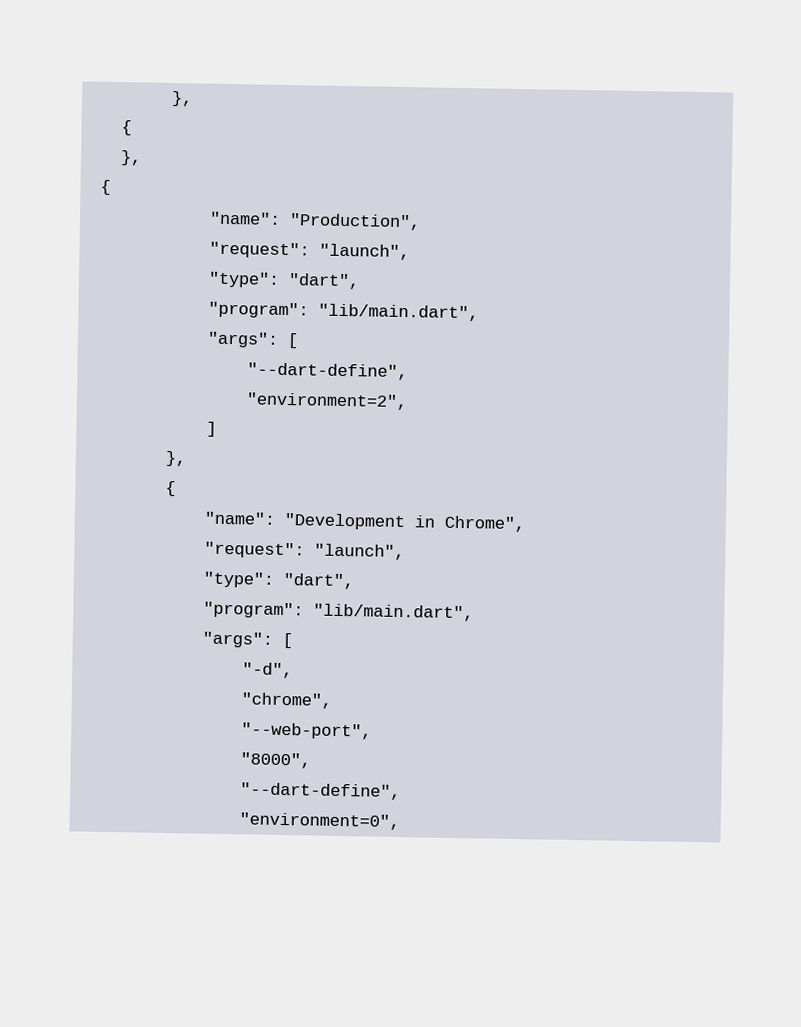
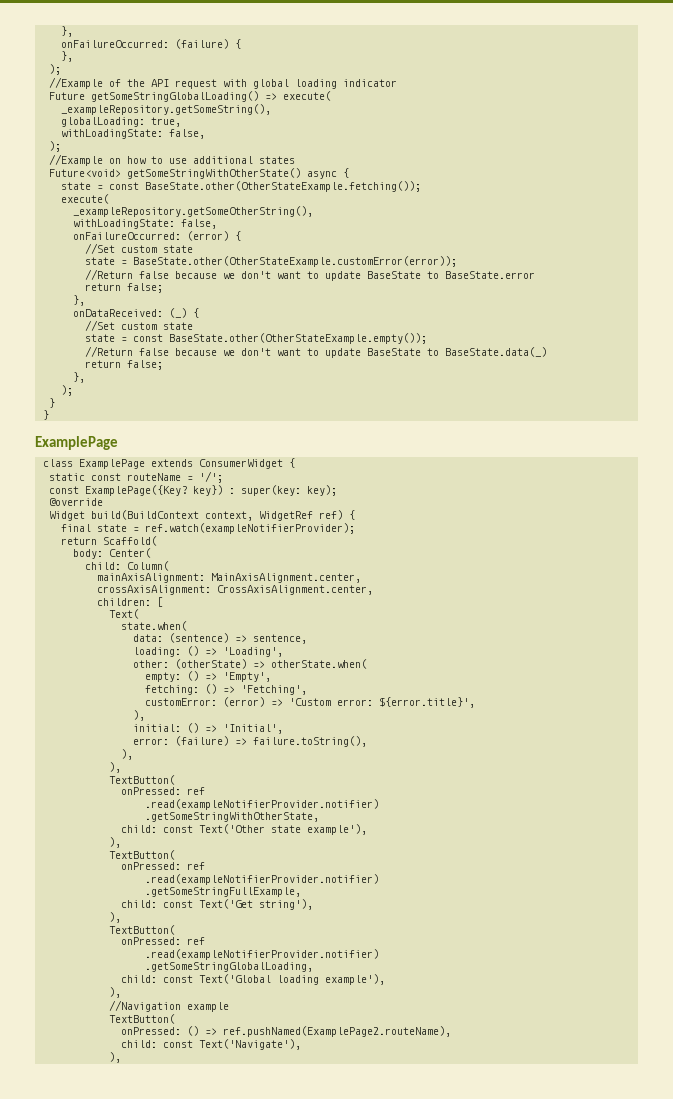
[170,91,193,107] }, // -> [60,26,73,37] [60,39,229,49] }, // onFailureOccurred: (failure)
[99,179,111,195] [208,211,421,231] [208,241,410,261] [207,271,360,290] [207,301,479,322] [206,331,299,349] [246,362,408,381] [245,392,408,411] [205,421,217,437] [164,450,187,467] [164,480,176,497] [203,511,525,533] [203,541,405,561] [202,571,354,590] [202,601,474,622] [201,631,293,649] [241,662,293,679] [240,692,332,709] [240,722,372,740] [239,752,311,769] [239,782,401,801] [238,812,400,831] { // "name": "Production", // "request": "launch", // "type": "dart", // "program": "lib/main.dart", // "args": [ // "--dart-define", // "environment=2", // ] // }, // { // "name": "Development in Chrome", // "request": "launch", // "type": "dart", // "program": "lib/main.dart", // "args": [ // "-d", // "chrome", // "--web-port", // "8000", // "--dart-define", // "environment=0", -> [48,64,61,75] [48,77,397,89] [48,91,331,102] [60,104,271,115] [60,117,181,127] [60,129,205,139] [48,141,61,152] [48,154,295,166] [48,168,349,179] [60,181,421,192] [60,194,109,204] [72,206,313,217] [72,219,217,229] [72,231,241,241] [84,243,193,254] [84,256,457,267] [84,269,535,281] [84,283,163,293] [72,295,85,306] [72,308,199,318] [84,320,193,331] [84,333,427,344] [84,346,547,358] [84,360,163,370] [72,372,85,383] [60,385,73,396] [48,398,55,408] [42,410,49,420] [35,436,118,450] [42,458,295,469] [48,471,223,483] [48,485,337,496] [48,498,103,506] [48,510,355,521] [60,523,355,534] [60,536,157,546] [72,548,151,559] [84,561,169,571] [96,573,361,583] [96,585,373,595] [96,597,163,607] [108,609,139,619] [120,621,187,631] [132,633,307,644] [132,646,283,657] [132,659,367,669] [144,671,271,682] [144,684,307,695] [144,697,475,708] [132,710,145,721] [132,723,283,734] [132,736,367,747] [120,749,133,760] [108,762,121,773] [108,775,175,785] [120,787,205,795] [144,799,379,810] [144,812,319,822] [120,824,367,835] [108,837,121,848] [108,850,175,860] [120,862,205,870] [144,874,379,885] [144,887,301,897] [120,899,313,910] [108,912,121,923] [108,925,175,935] [120,937,205,945] [144,949,379,960] [144,962,313,972] [120,974,385,985] [108,987,121,998] [108,1000,229,1012] [108,1014,175,1024] [120,1026,451,1037] [120,1039,301,1050] [108,1052,121,1063] ); // //Example of the API request with global loading indicator // Future getSomeStringGlobalLoading() => execute( // _exampleRepository.getSomeString(), // globalLoading: true, // withLoadingState: false, // ); // //Example on how to use additional states // Future<void> getSomeStringWithOtherState() async { // state = const BaseState.other(OtherStateExample.fetching()); // execute( // _exampleRepository.getSomeOtherString(), // withLoadingState: false, // onFailureOccurred: (error) { // //Set custom state // state = BaseState.other(OtherStateExample.customError(error)); // //Return false because we don't want to update BaseState to BaseState.error // return false; // }, // onDataReceived: (_) { // //Set custom state // state = const BaseState.other(OtherStateExample.empty()); // //Return false because we don't want to update BaseState to BaseState.data(_) // return false; // }, // ); // } // } // ExamplePage // class ExamplePage extends ConsumerWidget { // static const routeName = '/'; // const ExamplePage({Key? key}) : super(key: key); // @override // Widget build(BuildContext context, WidgetRef ref) { // final state = ref.watch(exampleNotifierProvider); // return Scaffold( // body: Center( // child: Column( // mainAxisAlignment: MainAxisAlignment.center, // crossAxisAlignment: CrossAxisAlignment.center, // children: [ // Text( // state.when( // data: (sentence) => sentence, // loading: () => 'Loading', // other: (otherState) => otherState.when( // empty: () => 'Empty', // fetching: () => 'Fetching', // customError: (error) => 'Custom error: ${error.title}', // ), // initial: () => 'Initial', // error: (failure) => failure.toString(), // ), // ), // TextButton( // onPressed: ref // .read(exampleNotifierProvider.notifier) // .getSomeStringWithOtherState, // child: const Text('Other state example'), // ), // TextButton( // onPressed: ref // .read(exampleNotifierProvider.notifier) // .getSomeStringFullExample, // child: const Text('Get string'), // ), // TextButton( // onPressed: ref // .read(exampleNotifierProvider.notifier) // .getSomeStringGlobalLoading, // child: const Text('Global loading example'), // ), // //Navigation example // TextButton( // onPressed: () => ref.pushNamed(ExamplePage2.routeName), // child: const Text('Navigate'), // ),

